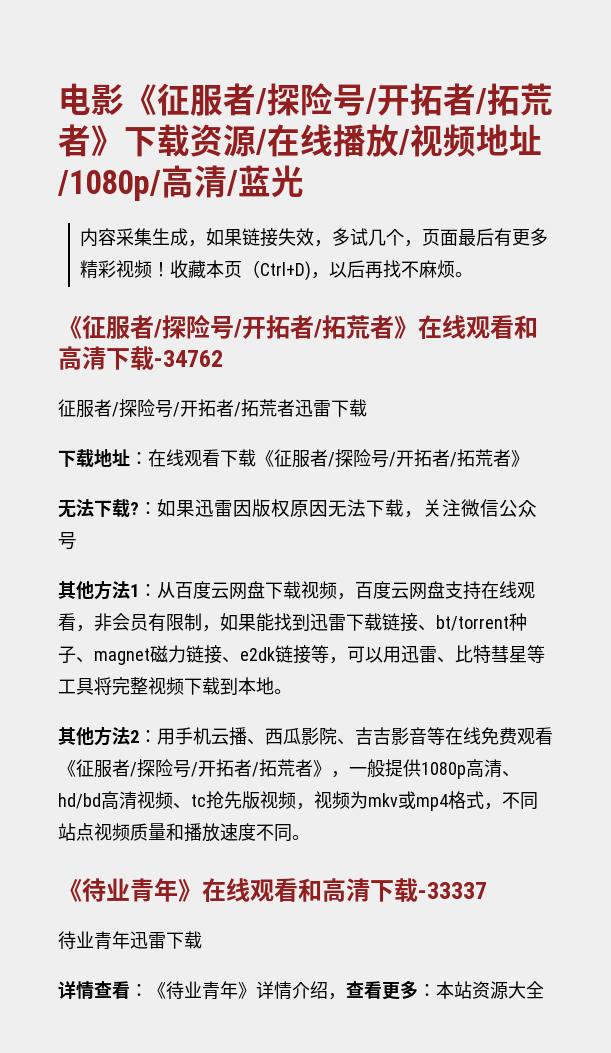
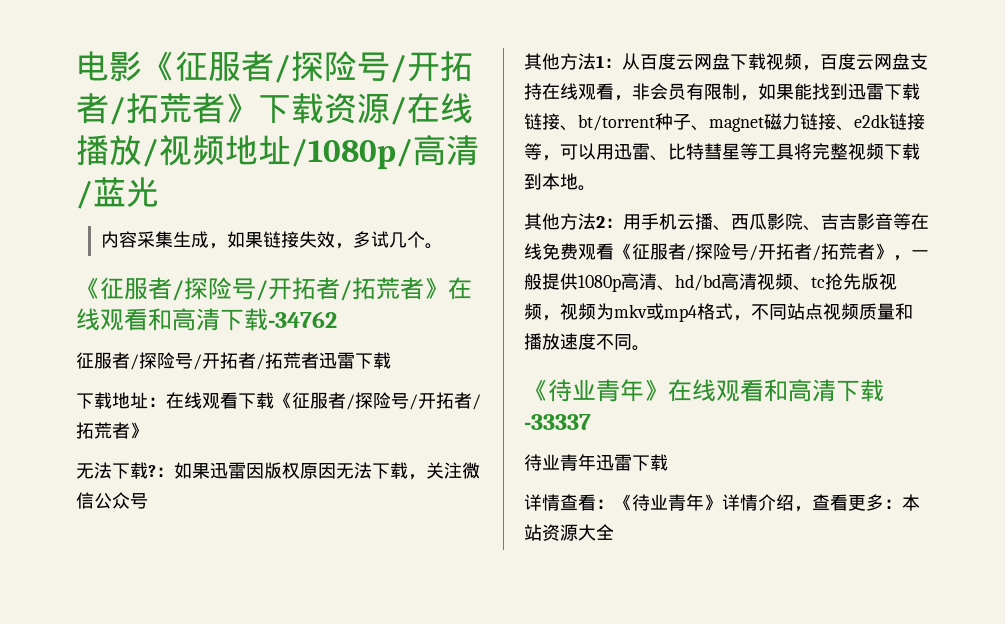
[404,228,549,247] [80,260,456,281] ，页面最后有更多精彩视频！收藏本页（Ctrl+D)，以后再找不麻烦 -> (425, 239) none

